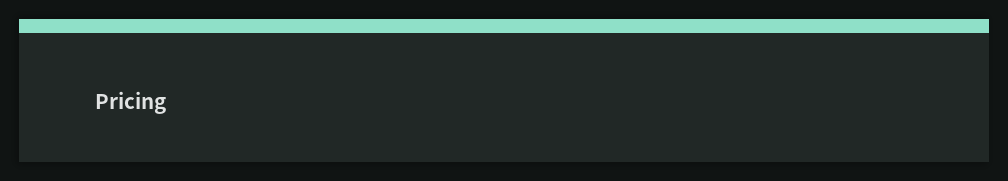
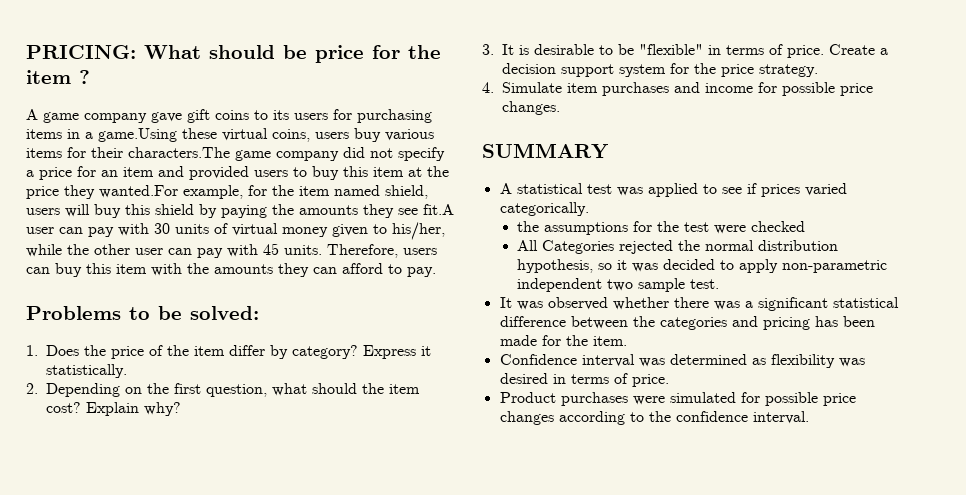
[95,91,166,114] Pricing -> [26,45,441,63] [26,70,90,84] [26,109,432,123] [26,128,434,142] [26,147,445,161] [26,166,449,180] [26,185,428,199] [26,204,454,218] [26,222,445,240] [26,243,437,258] [26,263,436,277] [26,306,259,320] [26,345,431,359] [46,364,127,378] [26,383,420,397] [46,402,181,416] [482,44,888,58] [502,63,818,77] [482,82,873,96] [502,101,560,115] [482,143,608,159] [499,183,847,197] [499,202,589,216] [517,221,806,235] [517,240,839,254] [517,259,888,273] [517,278,720,292] [499,297,899,311] [499,316,875,330] [499,335,627,346] [499,354,865,368] [499,373,669,387] [499,392,856,406] [499,411,809,425] PRICING: What should be price for the item ? // A game company gave gift coins to its users for purchasing items in a game.Using these virtual coins, users buy various items for their characters.The game company did not specify a price for an item and provided users to buy this item at the price they wanted.For example, for the item named shield, users will buy this shield by paying the amounts they see fit.A user can pay with 30 units of virtual money given to his/her, while the other user can pay with 45 units. Therefore, users can buy this item with the amounts they can afford to pay. // Problems to be solved: // 1. Does the price of the item differ by category? Express it statistically. // 2. Depending on the first question, what should the item cost? Explain why? // 3. It is desirable to be "flexible" in terms of price. Create a decision support system for the price strategy. // 4. Simulate item purchases and income for possible price changes. // SUMMARY // A statistical test was applied to see if prices varied categorically. // the assumptions for the test were checked // All Categories rejected the normal distribution hypothesis, so it was decided to apply non-parametric independent two sample test. // It was observed whether there was a significant statistical difference between the categories and pricing has been made for the item. // Confidence interval was determined as flexibility was desired in terms of price. // Product purchases were simulated for possible price changes according to the confidence interval.

